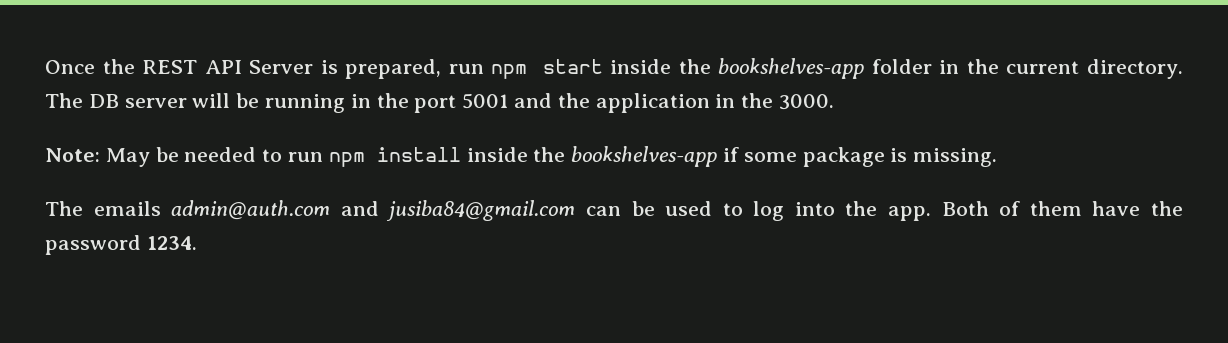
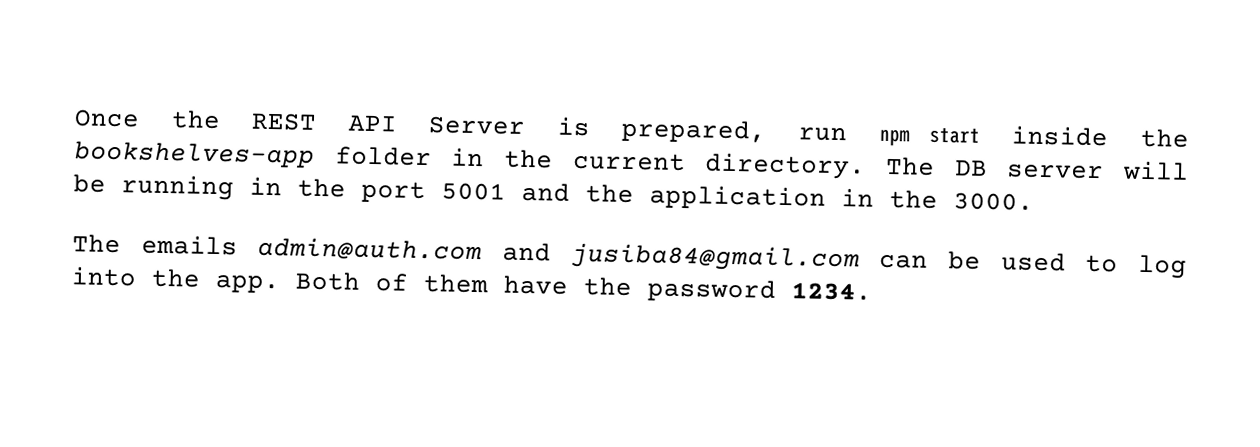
[45,146,998,167] // Note: May be needed to run npm install inside the bookshelves-app if some package is missing. -> (1034, 201) none

